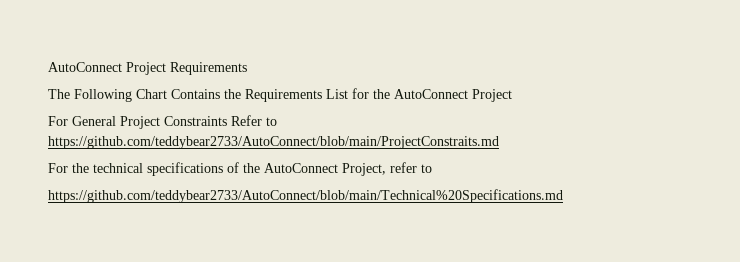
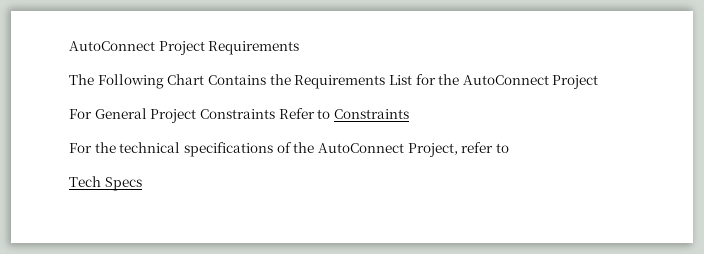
[48,136,499,149] https://github.com/teddybear2733/AutoConnect/blob/main/ProjectConstraits.md -> [333,109,409,119] Constraints
[48,189,563,203] https://github.com/teddybear2733/AutoConnect/blob/main/Technical%20Specifications.md -> [69,176,142,191] Tech Specs

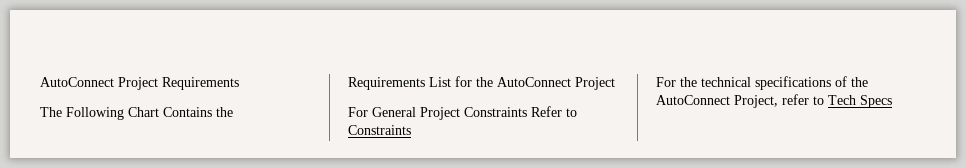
(509, 148) // -> (824, 100) none

